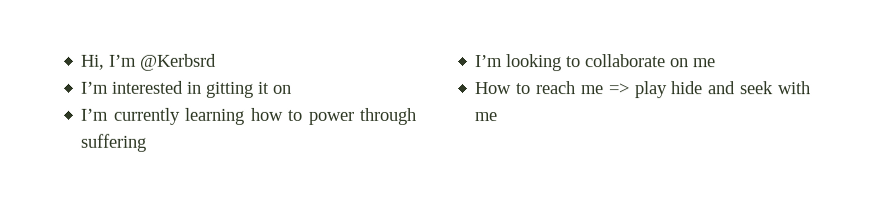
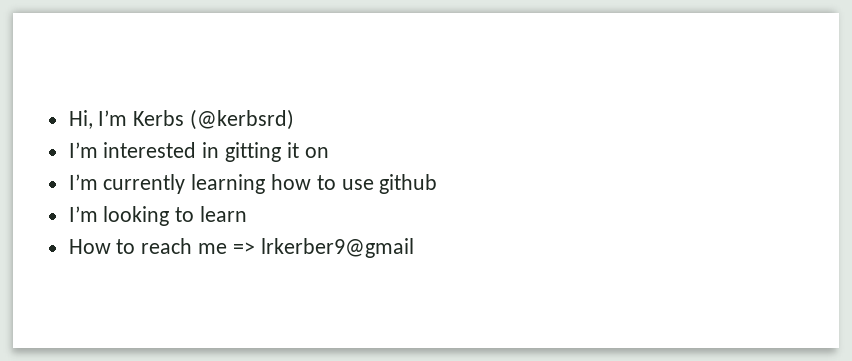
[140,53,218,71] @Kerbsrd -> [133,109,295,130] Kerbs (@kerbsrd)
[307,107,416,125] [80,133,147,152] power through suffering -> [341,174,438,194] use github
[585,54,717,68] collaborate on me -> [200,206,248,222] learn
[634,81,811,99] [474,112,498,122] play hide and seek with me -> [260,238,414,258] lrkerber9@gmail

